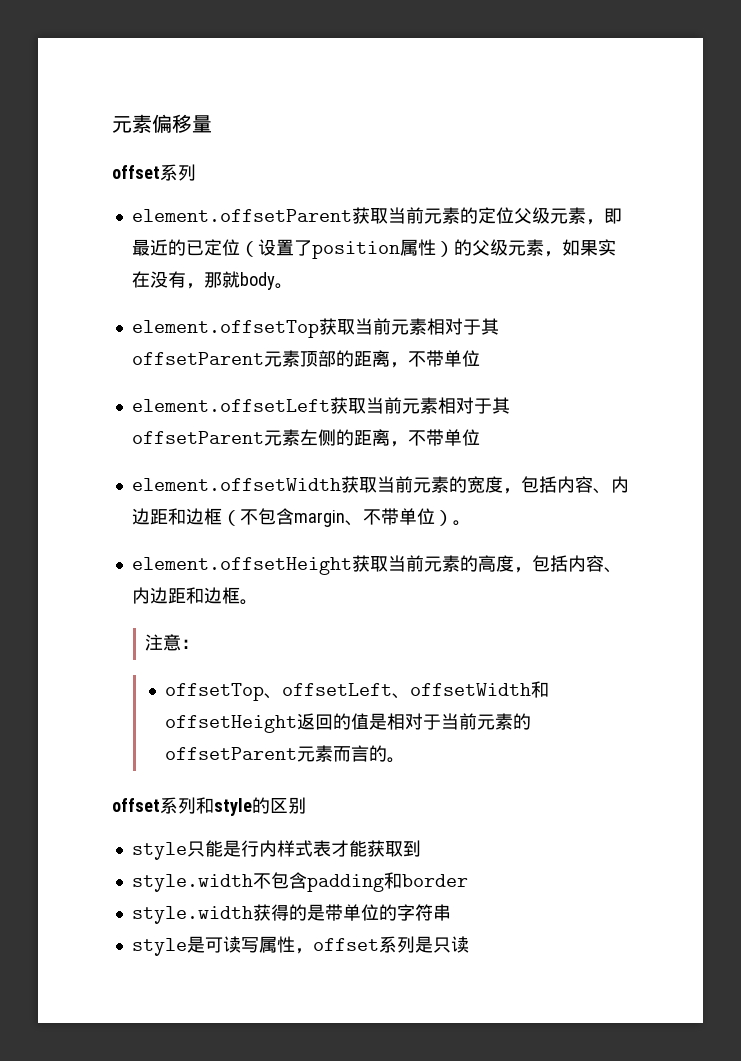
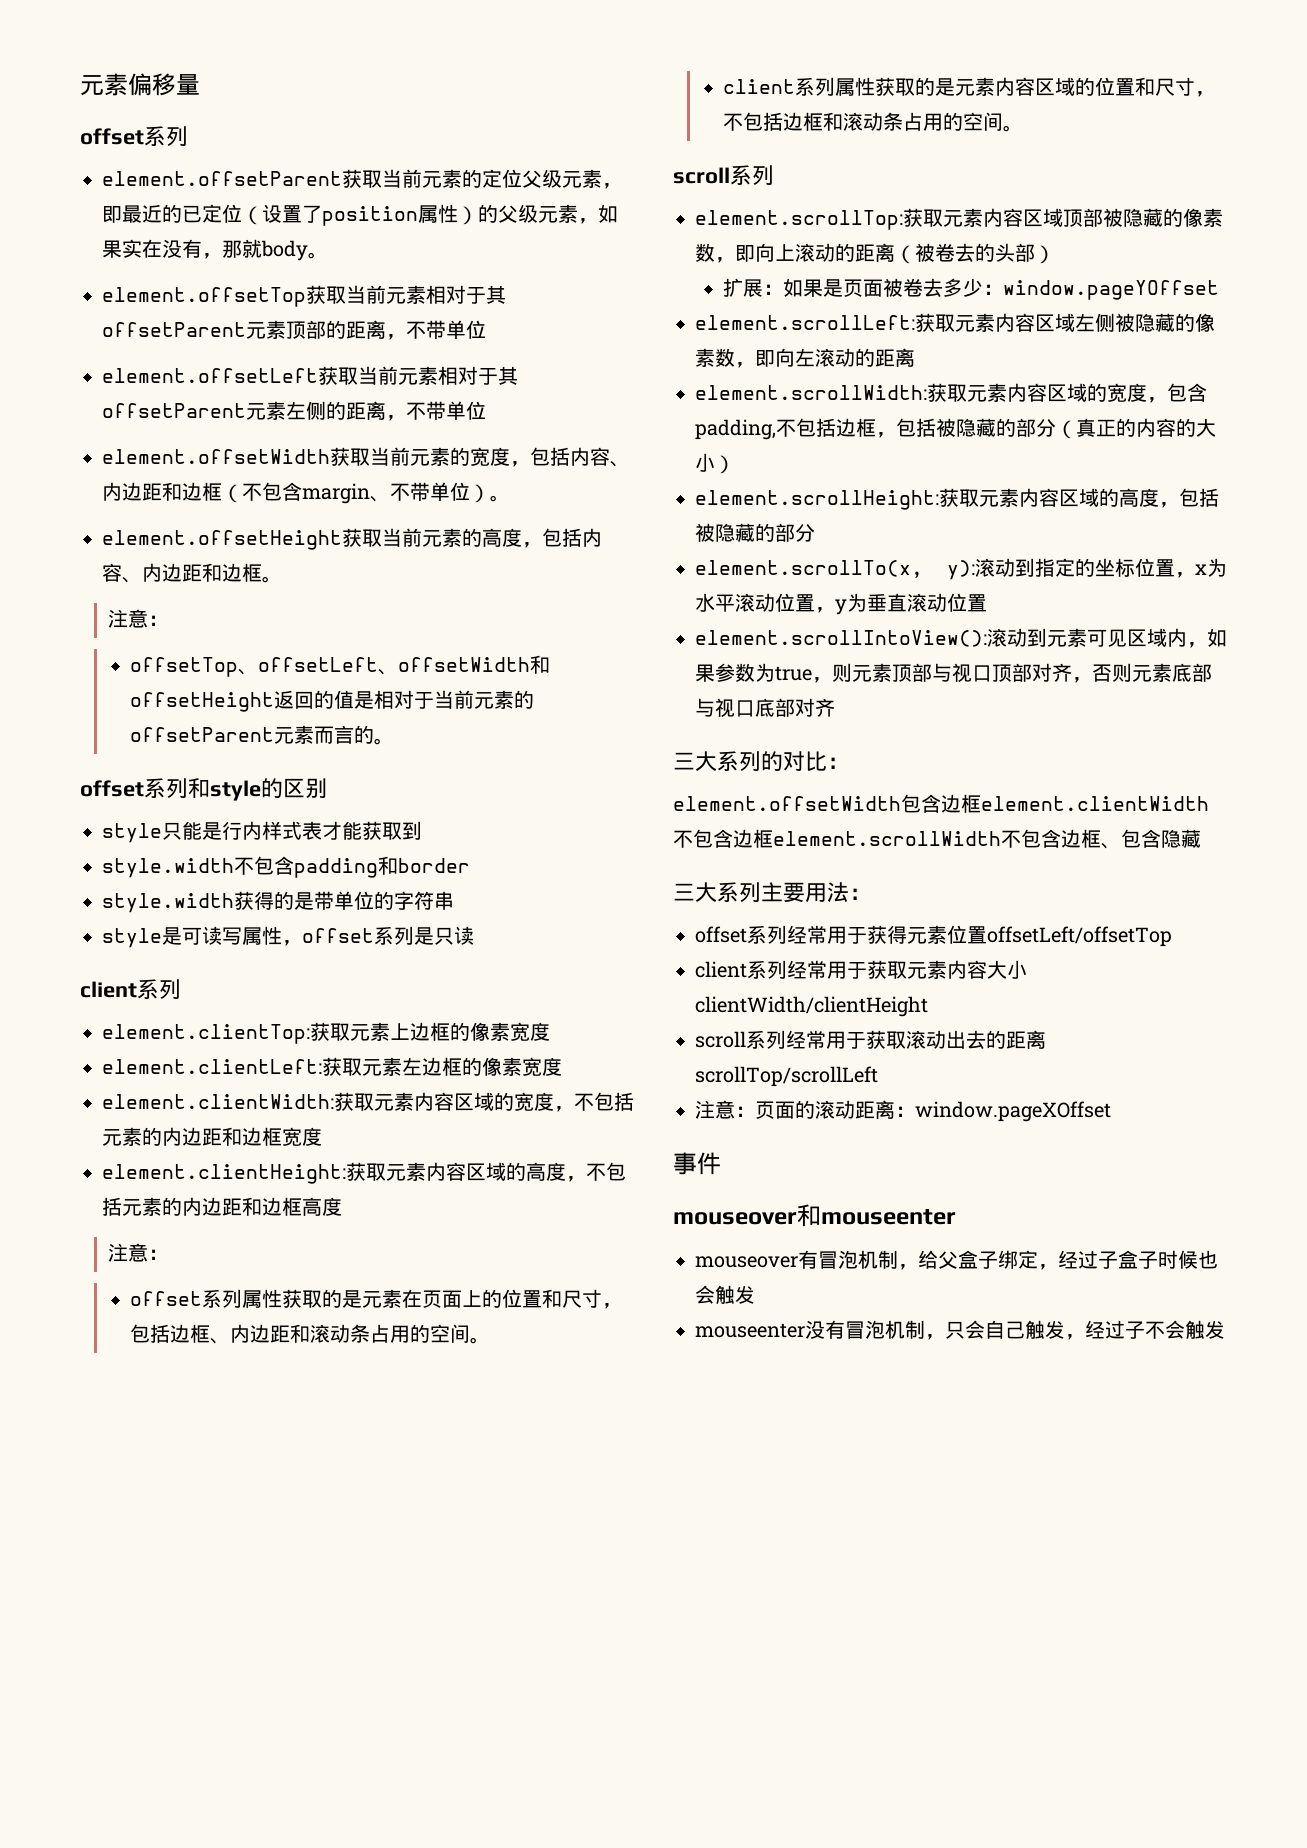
(469, 944) none -> [80,979,181,999] [102,1022,550,1044] [102,1057,562,1076] [102,1092,634,1112] [102,1127,322,1146] [102,1162,626,1184] [102,1197,342,1216] [107,1243,168,1262] [129,1289,622,1309] [129,1324,490,1344] [722,77,1215,97] [722,112,1023,132] [673,165,774,185] [695,208,1223,230] [695,243,1055,264] [722,278,1219,300] [695,313,1215,332] [695,348,915,368] [695,383,1207,403] [695,418,1216,440] [695,453,735,474] [695,488,1219,510] [695,523,815,542] [695,558,1227,580] [695,593,987,615] [695,628,1227,648] [695,663,1212,683] [695,698,835,718] [673,751,849,771] [673,794,1209,813] [673,829,1201,849] [673,882,871,903] [695,925,1172,947] [695,960,1027,979] [695,996,928,1017] [695,1030,1046,1049] [695,1066,878,1087] [695,1100,1111,1122] [673,1152,721,1175] [673,1204,956,1227] [695,1250,1218,1270] [695,1285,755,1304] [695,1320,1225,1340] // client系列 // element.clientTop:获取元素上边框的像素宽度 // element.clientLeft:获取元素左边框的像素宽度 // element.clientWidth:获取元素内容区域的宽度，不包括元素的内边距和边框宽度 // element.clientHeight:获取元素内容区域的高度，不包括元素的内边距和边框高度 // 注意： // offset系列属性获取的是元素在页面上的位置和尺寸，包括边框、内边距和滚动条占用的空间。 // client系列属性获取的是元素内容区域的位置和尺寸，不包括边框和滚动条占用的空间。 // scroll系列 // element.scrollTop:获取元素内容区域顶部被隐藏的像素数，即向上滚动的距离（被卷去的头部） // 扩展：如果是页面被卷去多少：window.pageYOffset // element.scrollLeft:获取元素内容区域左侧被隐藏的像素数，即向左滚动的距离 // element.scrollWidth:获取元素内容区域的宽度，包含padding,不包括边框，包括被隐藏的部分（真正的内容的大小） // element.scrollHeight:获取元素内容区域的高度，包括被隐藏的部分 // element.scrollTo(x, y):滚动到指定的坐标位置，x为水平滚动位置，y为垂直滚动位置 // element.scrollIntoView():滚动到元素可见区域内，如果参数为true，则元素顶部与视口顶部对齐，否则元素底部与视口底部对齐 // 三大系列的对比： // element.offsetWidth包含边框element.clientWidth不包含边框element.scrollWidth不包含边框、包含隐藏 // 三大系列主要用法： // offset系列经常用于获得元素位置offsetLeft/offsetTop // client系列经常用于获取元素内容大小clientWidth/clientHeight // scroll系列经常用于获取滚动出去的距离scrollTop/scrollLeft // 注意：页面的滚动距离：window.pageXOffset // 事件 // mouseover和mouseenter // mouseover有冒泡机制，给父盒子绑定，经过子盒子时候也会触发 // mouseenter没有冒泡机制，只会自己触发，经过子不会触发

